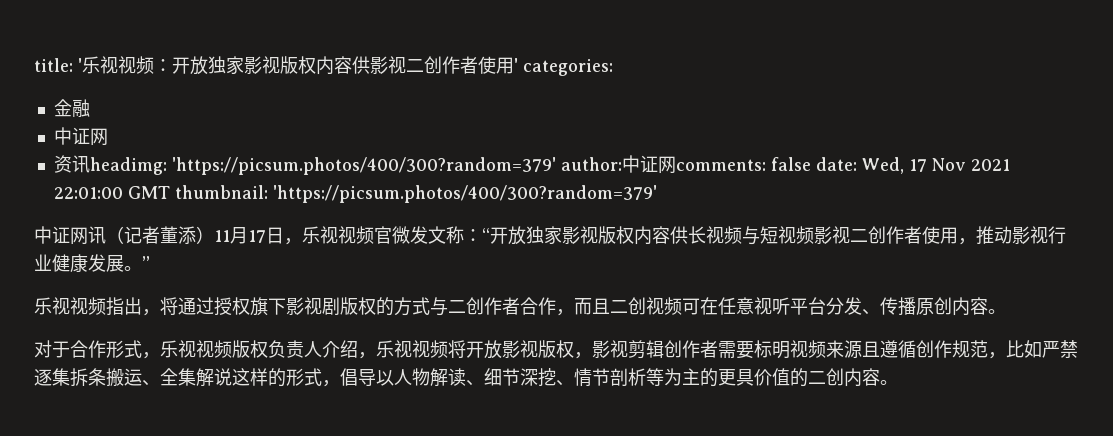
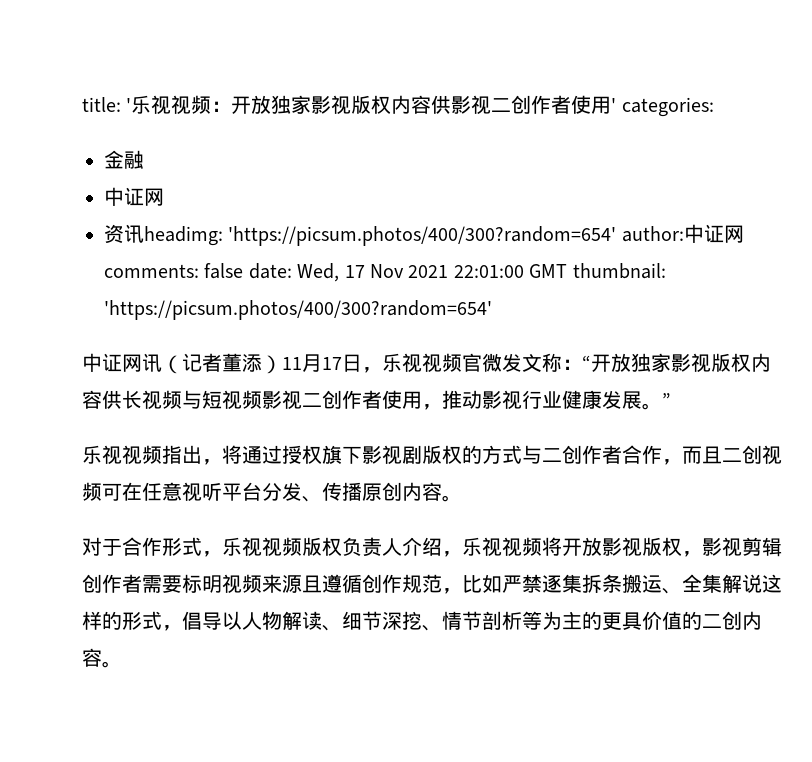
[171,157,556,175] 'https://picsum.photos/400/300?random=379' -> [228,226,617,246] 'https://picsum.photos/400/300?random=654'
[272,185,657,203] 'https://picsum.photos/400/300?random=379' -> [104,300,492,320] 'https://picsum.photos/400/300?random=654'

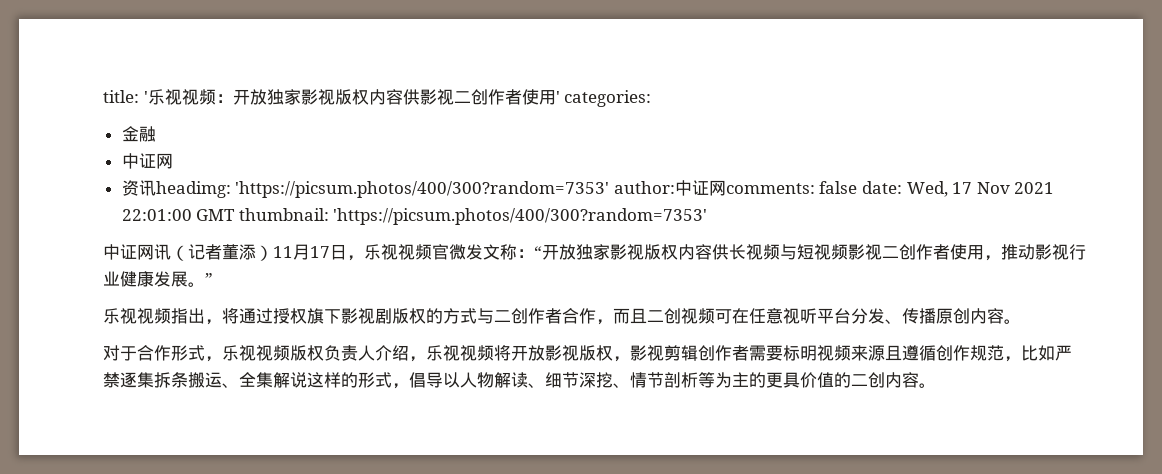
[228,226,617,246] 'https://picsum.photos/400/300?random=654' -> [235,181,610,198] 'https://picsum.photos/400/300?random=7353'
[104,300,492,320] 'https://picsum.photos/400/300?random=654' -> [333,208,708,225] 'https://picsum.photos/400/300?random=7353'

